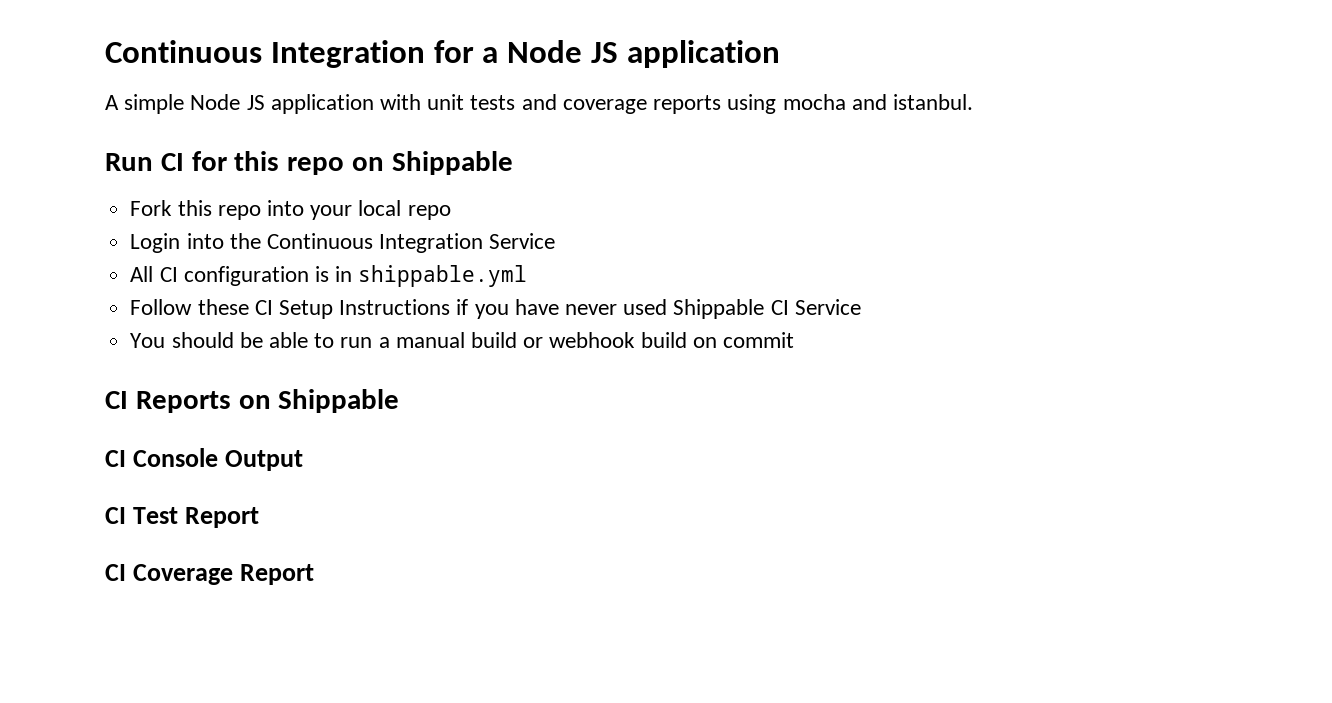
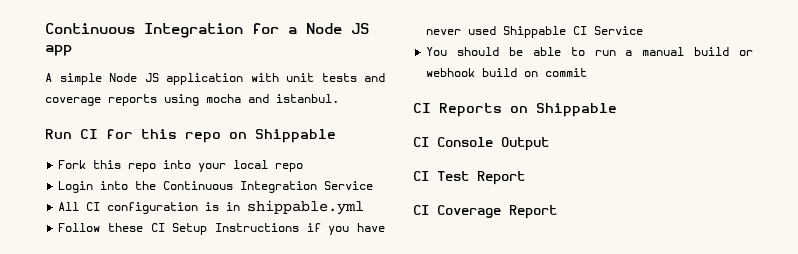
[626,40,780,68] application -> [45,45,72,56] app

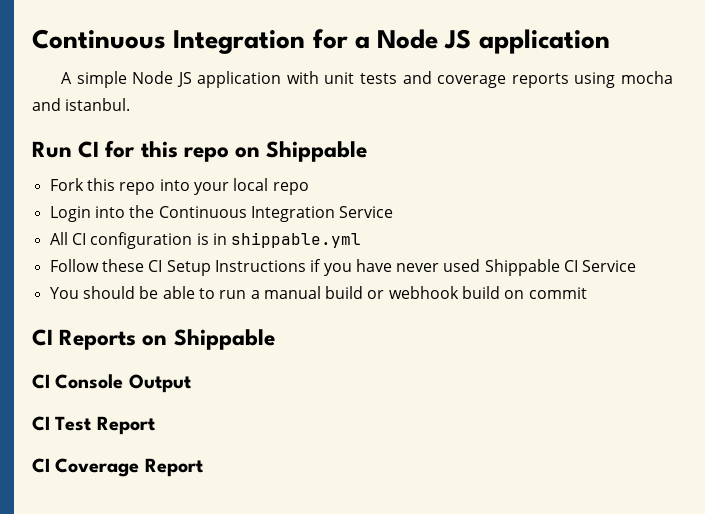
[45,45,72,56] app -> [478,29,610,54] application

